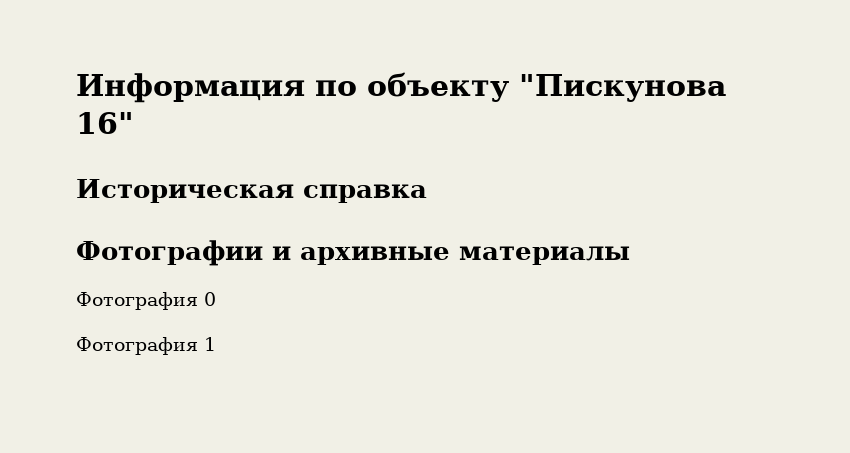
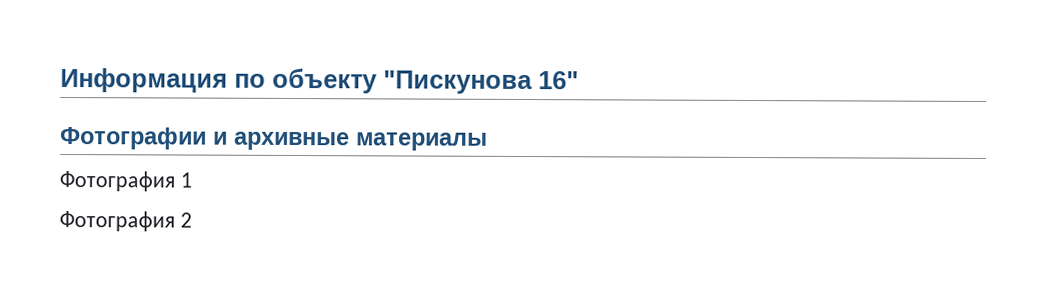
[76,179,427,203] // Историческая справка -> (579, 80) none
[204,292,216,306] [76,337,216,355] 0 // Фотография 1 -> [179,172,192,188] [59,210,192,232] 1 // Фотография 2

